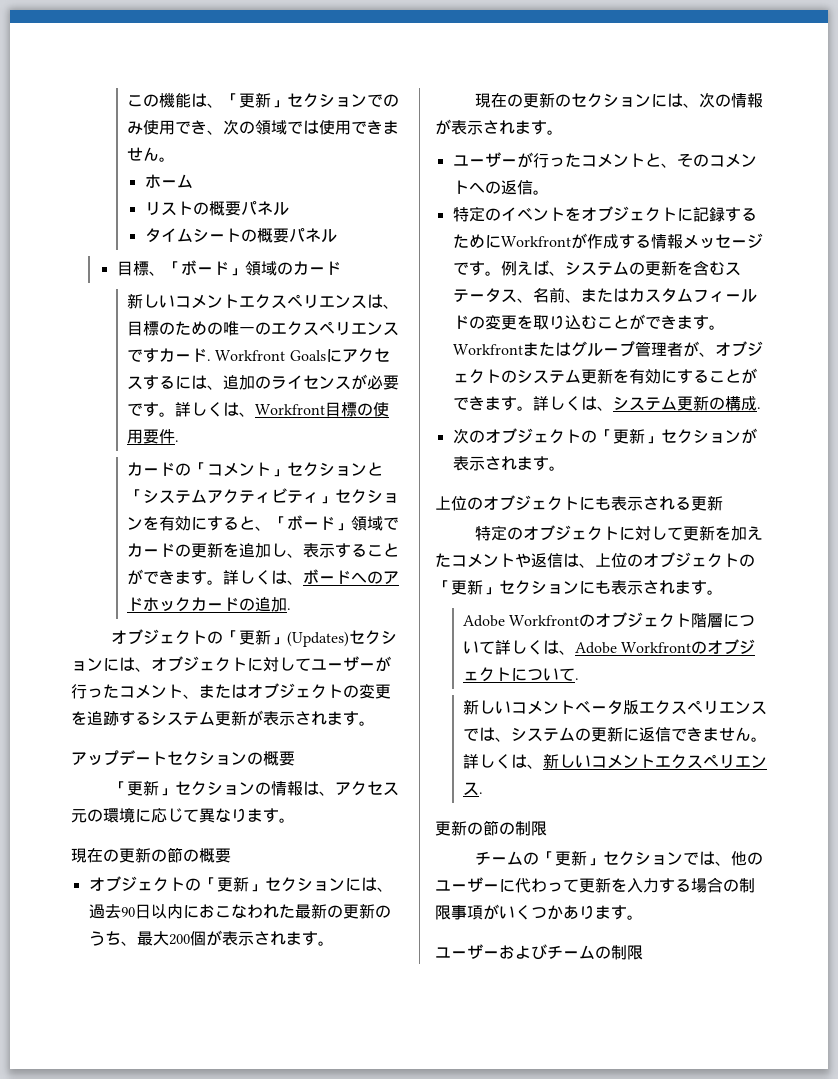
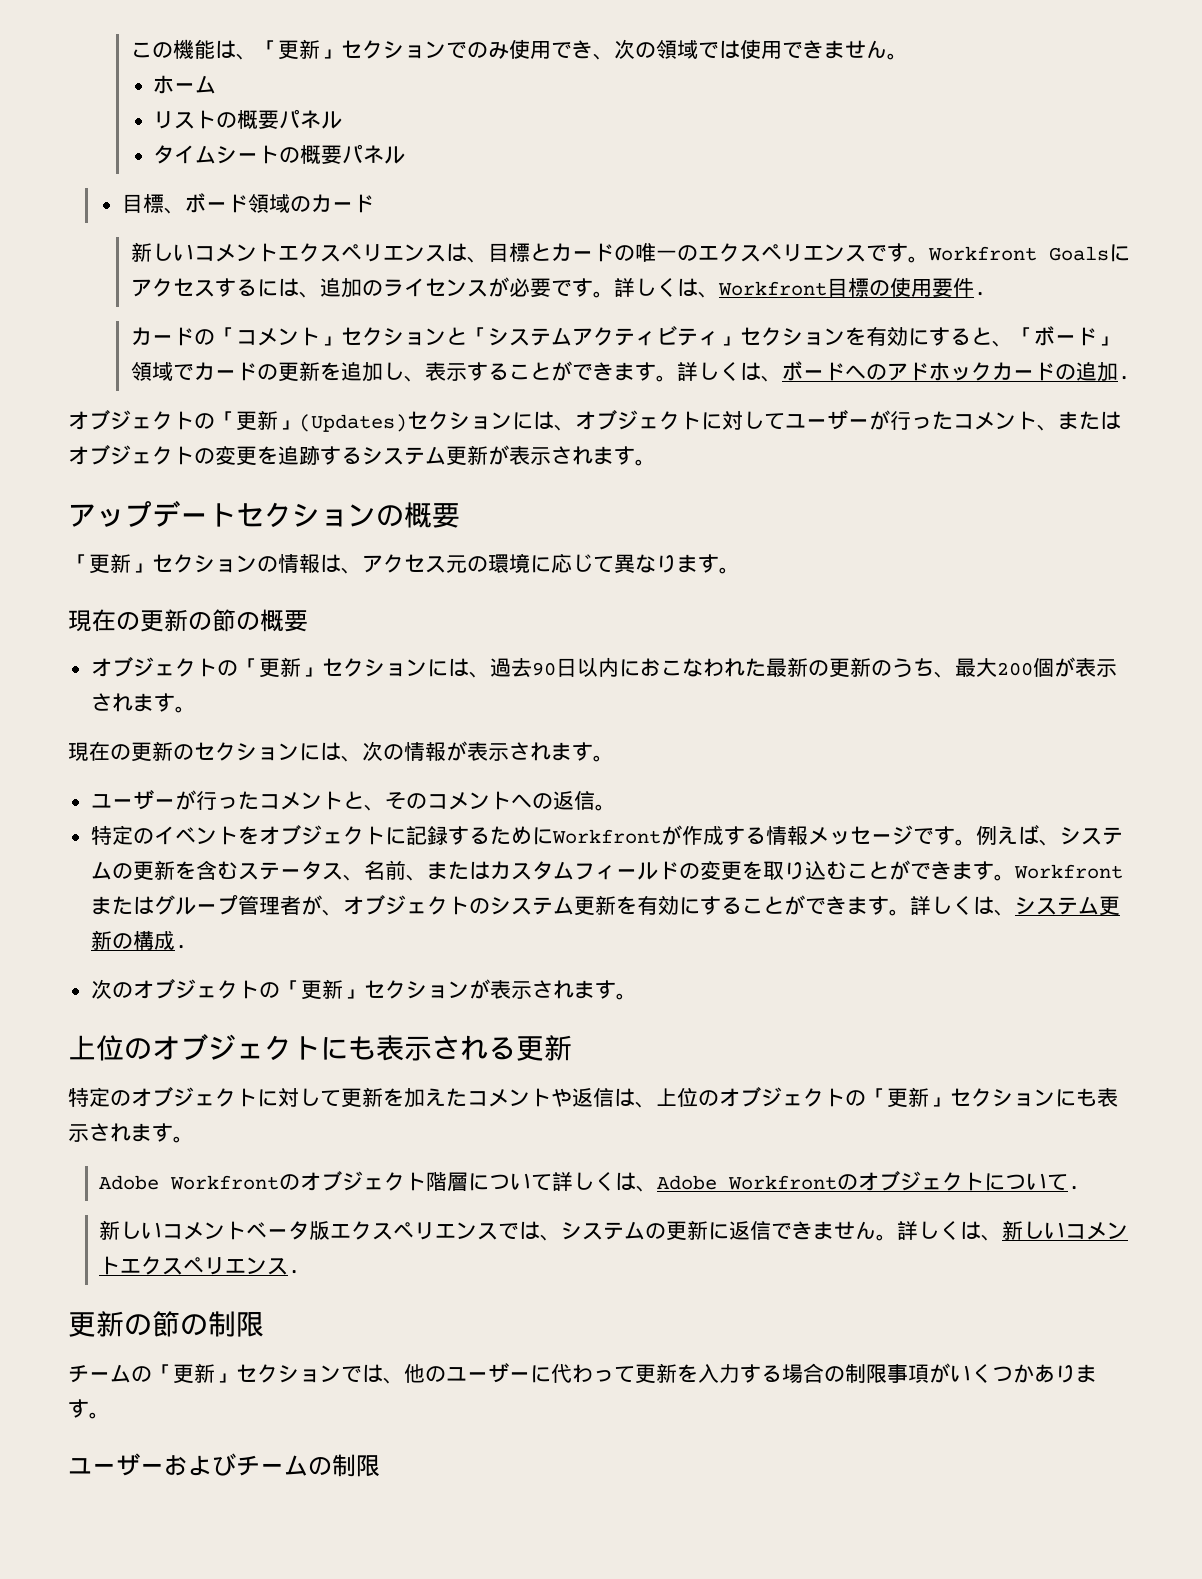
[164,260,245,276] 「ボード」 -> [184,193,248,213] ボード
[158,321,207,335] のため -> [529,243,614,262] とカード
[158,348,211,362] カード. -> [907,256,929,263] 。

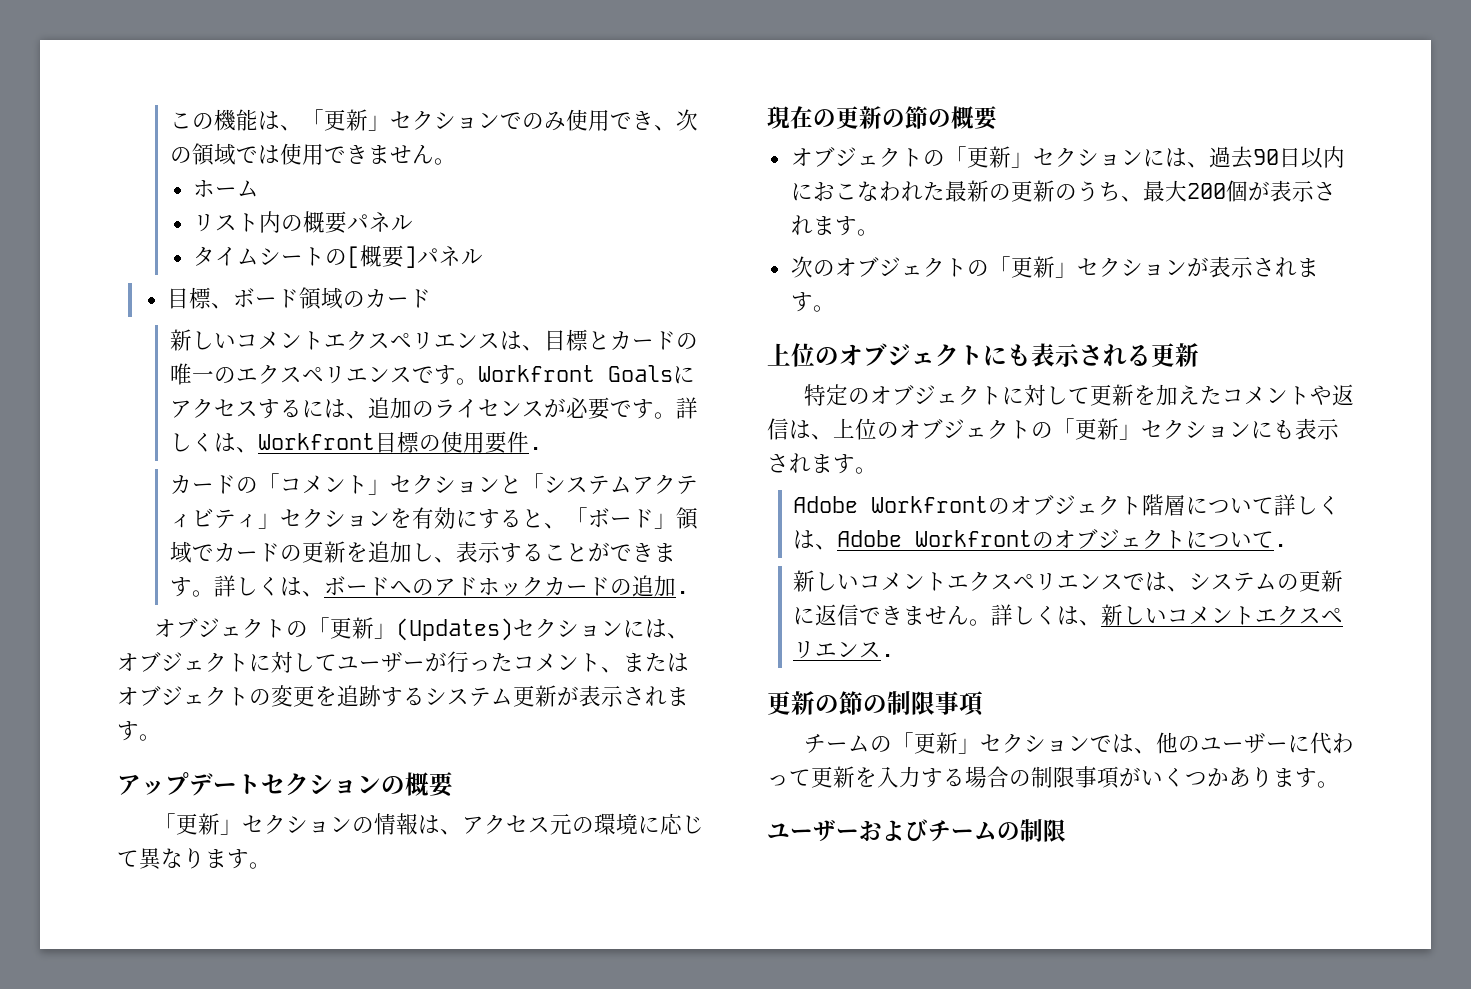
(217, 119) none -> [259,211,282,233] 内
[300,145,343,164] 概要 -> [347,245,418,268] [概要]
[68,741,614,762] [90,790,616,811] [90,825,1123,846] [90,860,1123,881] [90,895,1120,916] [90,930,187,950] // 現在の更新のセクションには、次の情報が表示されます。 // ユーザーが行ったコメントと、そのコメントへの返信。 // 特定のイベントをオブジェクトに記録するためにWorkfrontが作成する情報メッセージです。例えば、システムの更新を含むステータス、名前、またはカスタムフィールドの変更を取り込むことができます。Workfrontまたはグループ管理者が、オブジェクトのシステム更新を有効にすることができます。詳しくは、システム更新の構成. -> (879, 232) none
[246,1221,331,1240] ベータ版 -> (948, 581) none
(264, 1324) none -> [935,691,984,716] 事項

